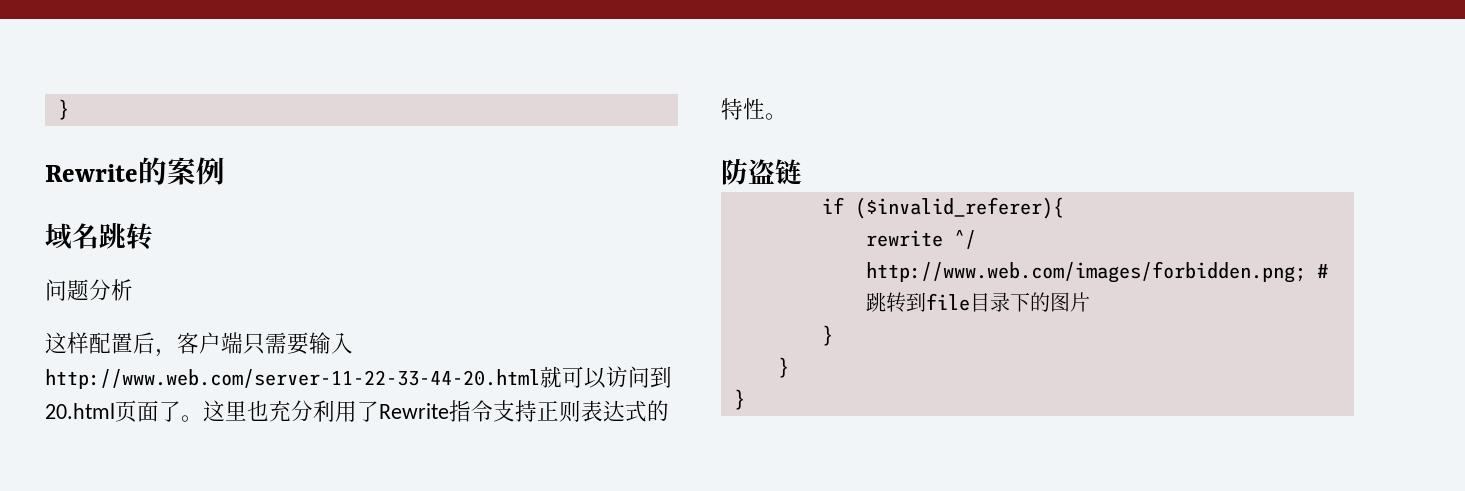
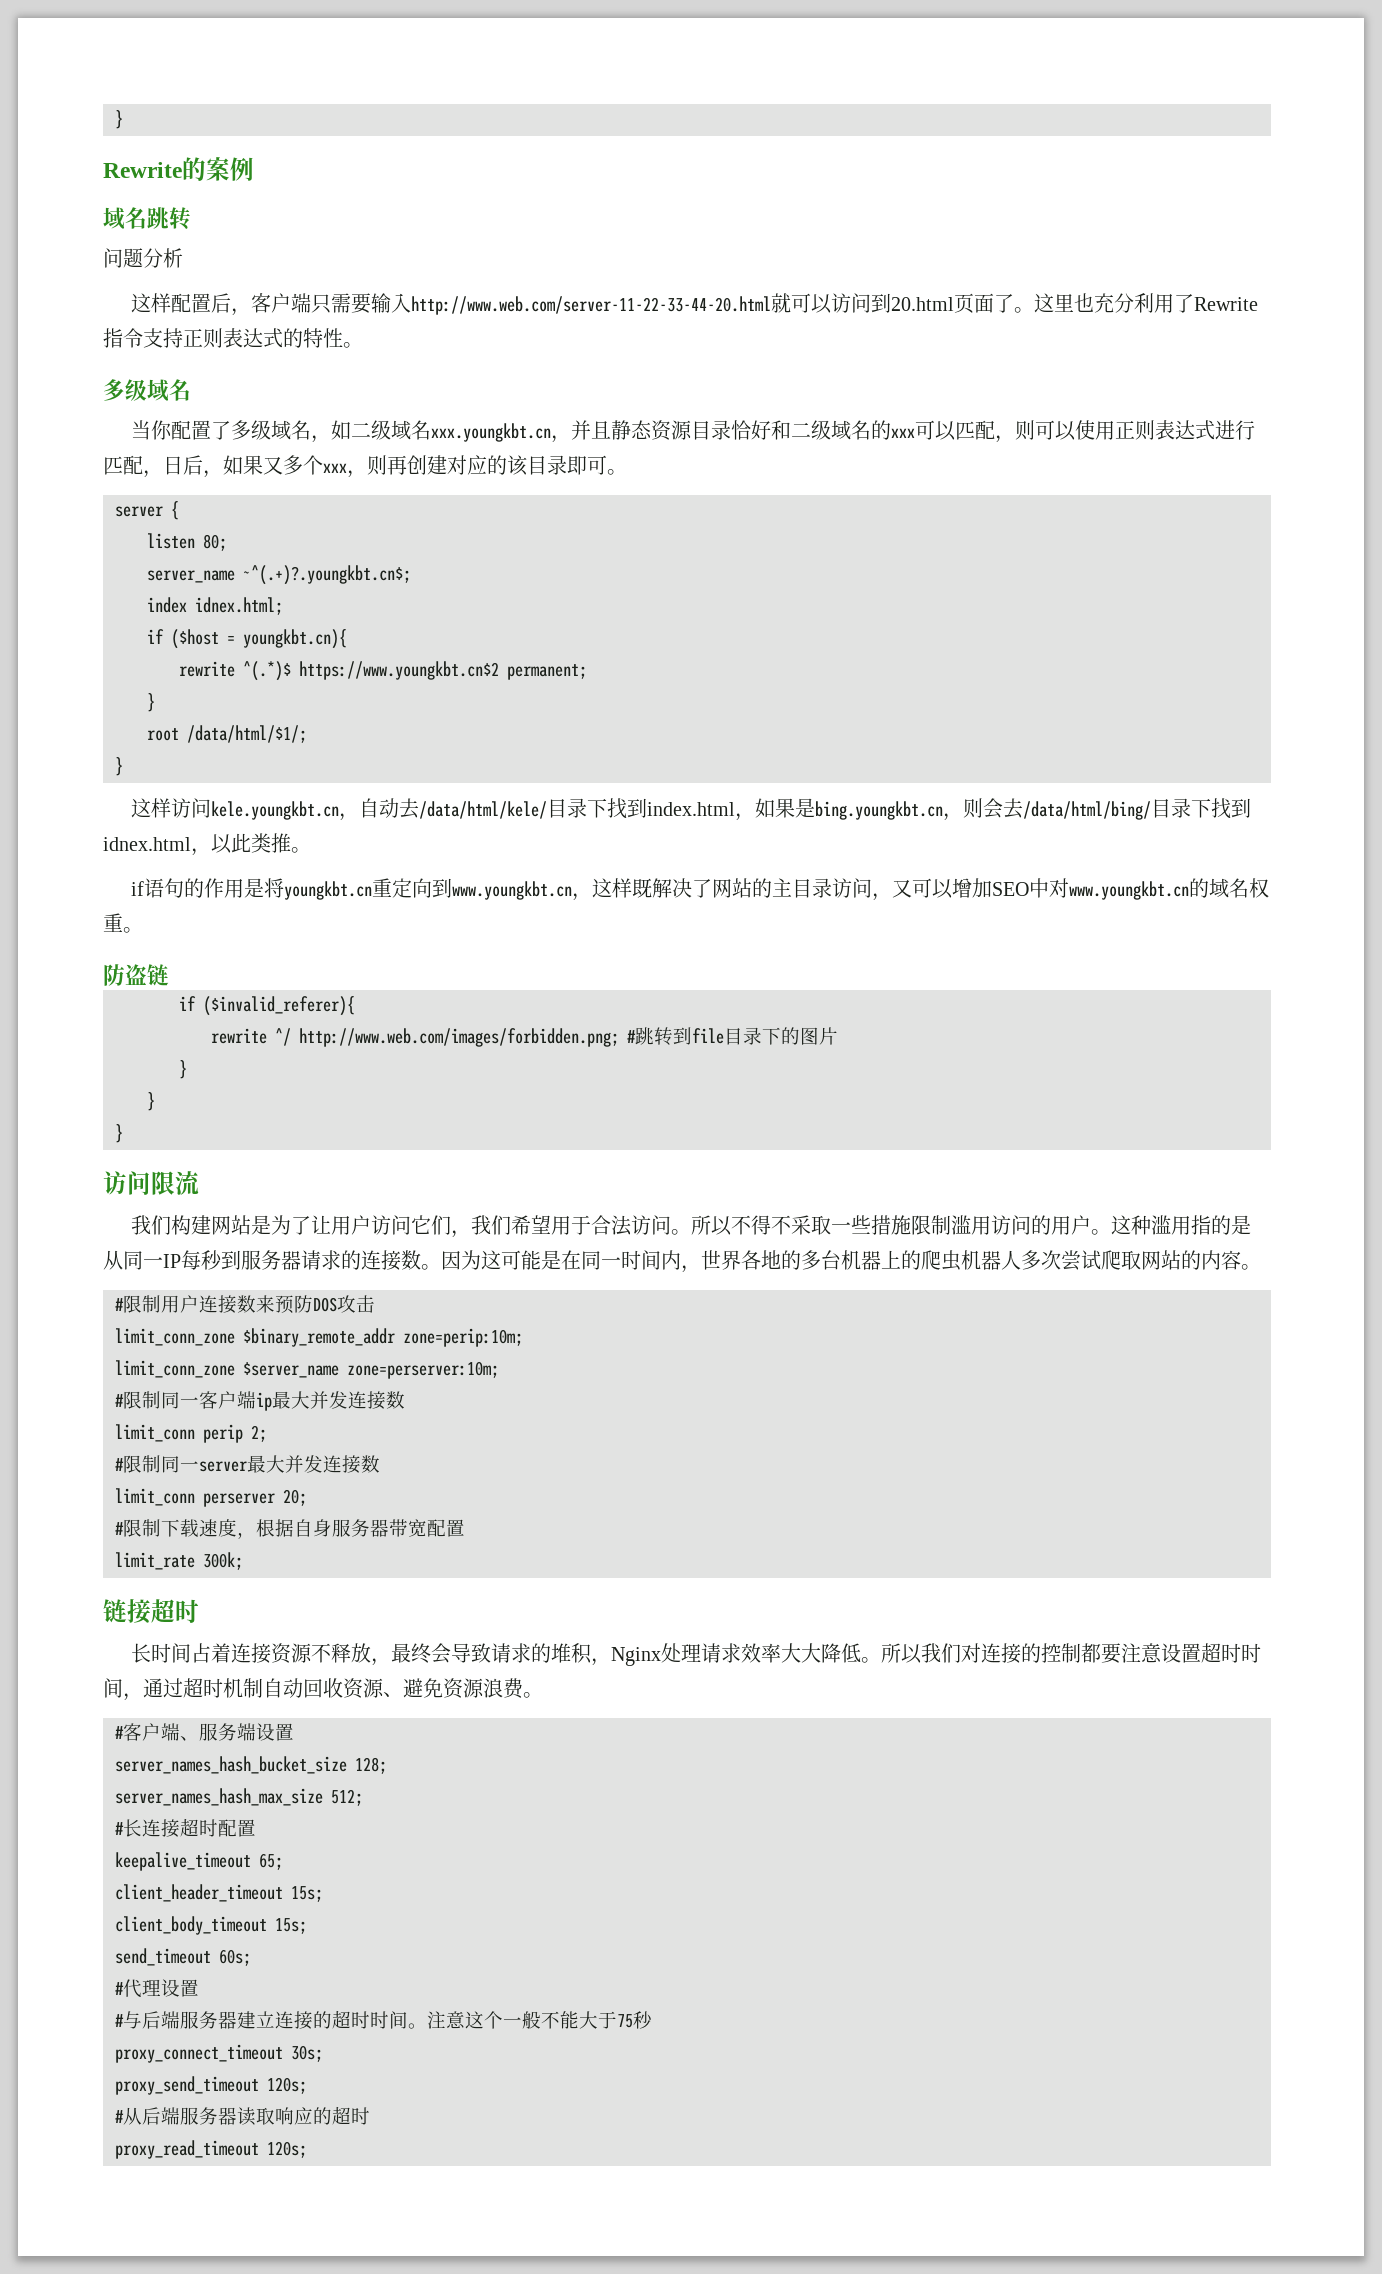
(787, 116) none -> [103,379,191,402] [131,420,1256,443] [103,455,627,478] [115,501,179,520] [147,533,227,551] [147,565,411,585] [147,597,283,615] [147,629,347,649] [179,661,587,681] [147,693,155,712] [147,725,307,743] [115,757,123,776] [131,798,1252,821] [103,833,311,856] [131,878,1270,901] [103,913,143,933] // 多级域名 // 当你配置了多级域名，如二级域名xxx.youngkbt.cn，并且静态资源目录恰好和二级域名的xxx可以匹配，则可以使用正则表达式进行匹配，日后，如果又多个xxx，则再创建对应的该目录即可。 // server { // listen 80; // server_name ~^(.+)?.youngkbt.cn$; // index idnex.html; // if ($host = youngkbt.cn){ // rewrite ^(.*)$ https://www.youngkbt.cn$2 permanent; // } // root /data/html/$1/; // } // 这样访问kele.youngkbt.cn，自动去/data/html/kele/目录下找到index.html，如果是bing.youngkbt.cn，则会去/data/html/bing/目录下找到idnex.html，以此类推。 // if语句的作用是将youngkbt.cn重定向到www.youngkbt.cn，这样既解决了网站的主目录访问，又可以增加SEO中对www.youngkbt.cn的域名权重。
(745, 399) none -> [103,1171,199,1195] [131,1215,1252,1238] [103,1250,1261,1273] [115,1295,375,1314] [115,1328,523,1347] [115,1360,499,1379] [115,1391,405,1411] [115,1424,267,1443] [115,1455,380,1474] [115,1488,307,1507] [115,1519,465,1539] [115,1552,243,1570] [103,1599,199,1624] [131,1643,1262,1666] [103,1678,543,1701] [115,1723,294,1741] [115,1756,387,1774] [115,1788,363,1806] [115,1818,256,1838] [115,1852,283,1871] [115,1884,323,1902] [115,1916,307,1935] [115,1948,251,1966] [115,1979,199,1998] [115,2010,652,2030] [115,2044,323,2063] [115,2076,307,2095] [115,2106,370,2126] [115,2140,307,2159] // 访问限流 // 我们构建网站是为了让用户访问它们，我们希望用于合法访问。所以不得不采取一些措施限制滥用访问的用户。这种滥用指的是从同一IP每秒到服务器请求的连接数。因为这可能是在同一时间内，世界各地的多台机器上的爬虫机器人多次尝试爬取网站的内容。 // #限制用户连接数来预防DOS攻击 // limit_conn_zone $binary_remote_addr zone=perip:10m; // limit_conn_zone $server_name zone=perserver:10m; // #限制同一客户端ip最大并发连接数 // limit_conn perip 2; // #限制同一server最大并发连接数 // limit_conn perserver 20; // #限制下载速度，根据自身服务器带宽配置 // limit_rate 300k; // 链接超时 // 长时间占着连接资源不释放，最终会导致请求的堆积，Nginx处理请求效率大大降低。所以我们对连接的控制都要注意设置超时时间，通过超时机制自动回收资源、避免资源浪费。 // #客户端、服务端设置 // server_names_hash_bucket_size 128; // server_names_hash_max_size 512; // #长连接超时配置 // keepalive_timeout 65; // client_header_timeout 15s; // client_body_timeout 15s; // send_timeout 60s; // #代理设置 // #与后端服务器建立连接的超时时间。注意这个一般不能大于75秒 // proxy_connect_timeout 30s; // proxy_send_timeout 120s; // #从后端服务器读取响应的超时 // proxy_read_timeout 120s;

